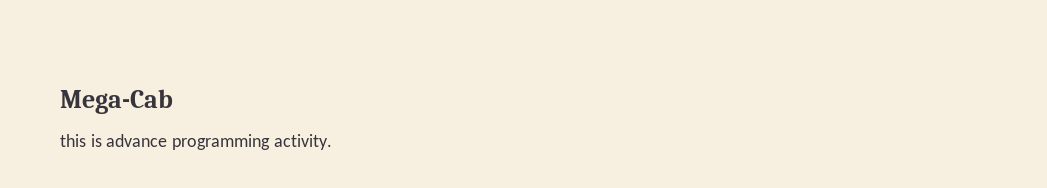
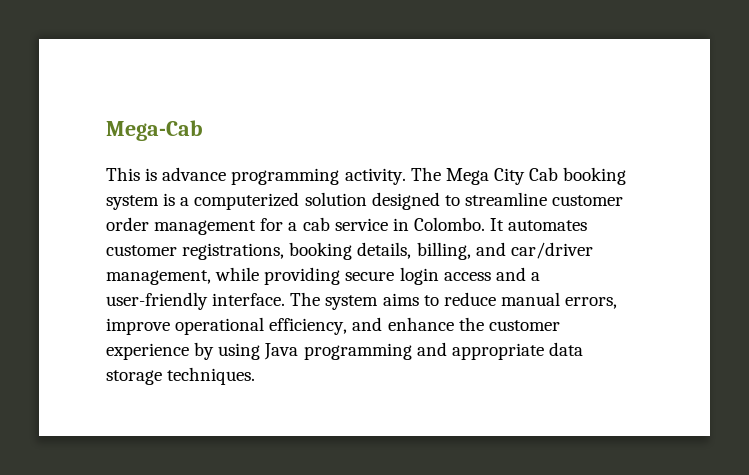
[60,134,86,147] this -> [106,167,140,181] This
(332, 142) none -> [410,167,627,185] [106,192,624,210] [106,217,588,235] [106,242,593,260] [106,267,540,285] [106,292,618,310] [106,317,560,335] [106,342,583,360] [106,367,256,385] The Mega City Cab booking system is a computerized solution designed to streamline customer order management for a cab service in Colombo. It automates customer registrations, booking details, billing, and car/driver management, while providing secure login access and a user-friendly interface. The system aims to reduce manual errors, improve operational efficiency, and enhance the customer experience by using Java programming and appropriate data storage techniques.

